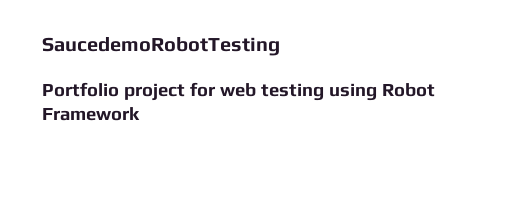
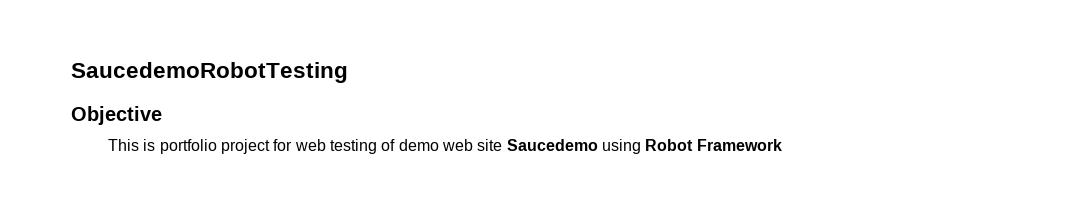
[42,82,324,101] Portfolio project for web testing -> [71,106,162,125] [108,139,598,154] Objective // This is portfolio project for web testing of demo web site Saucedemo

